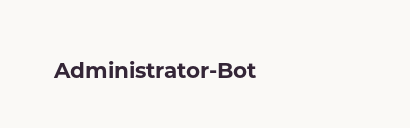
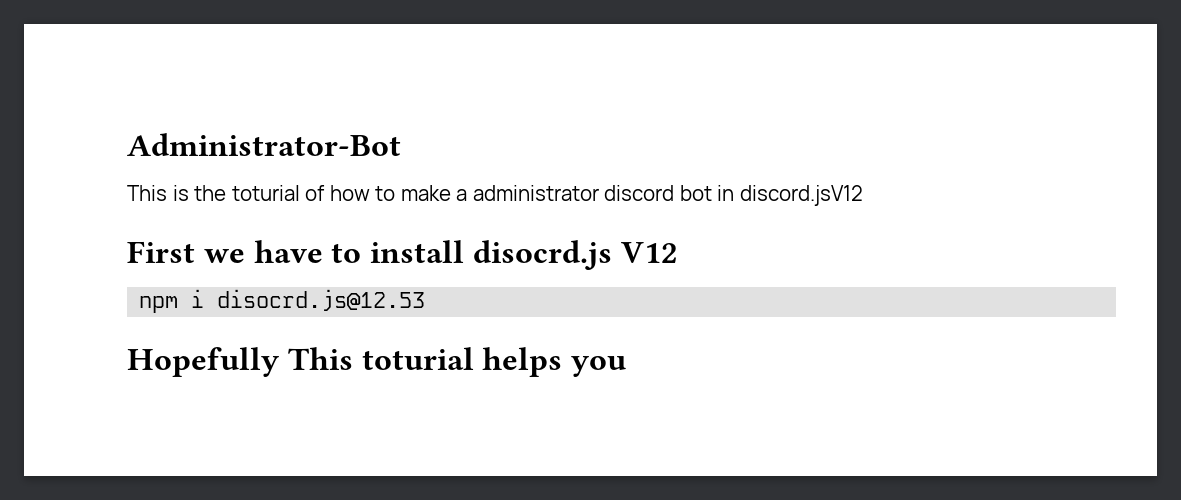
(256, 69) none -> [127,185,863,206] [127,240,678,270] [139,289,426,313] [127,347,627,377] // This is the toturial of how to make a administrator discord bot in discord.jsV12 // First we have to install disocrd.js V12 // npm i disocrd.js@12.53 // Hopefully This toturial helps you

